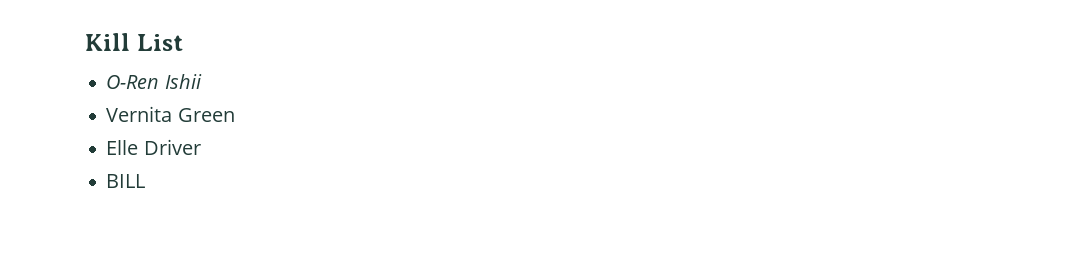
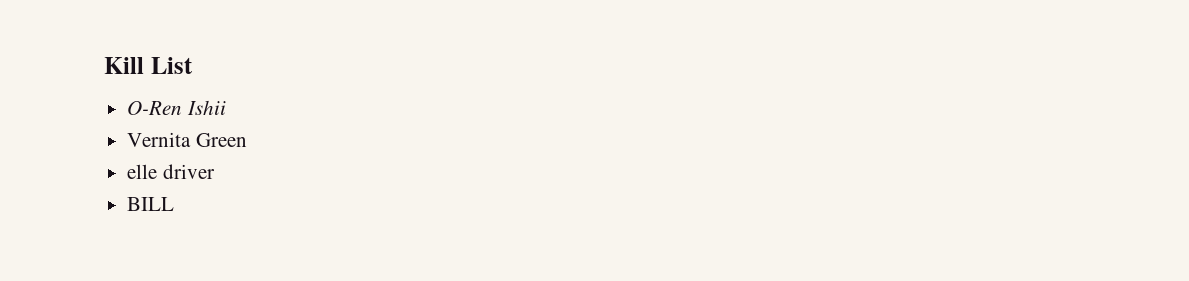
[106,139,201,155] Elle Driver -> [127,164,215,179] elle driver

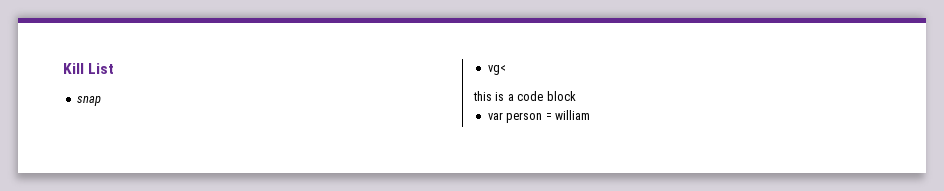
[127,100,226,115] [127,132,247,147] [127,164,215,179] [127,197,175,211] O-Ren Ishii // Vernita Green // elle driver // BILL -> [76,96,101,106] [487,65,506,75] [473,91,576,101] [487,110,590,123] snap // vg< // this is a code block // var person = william

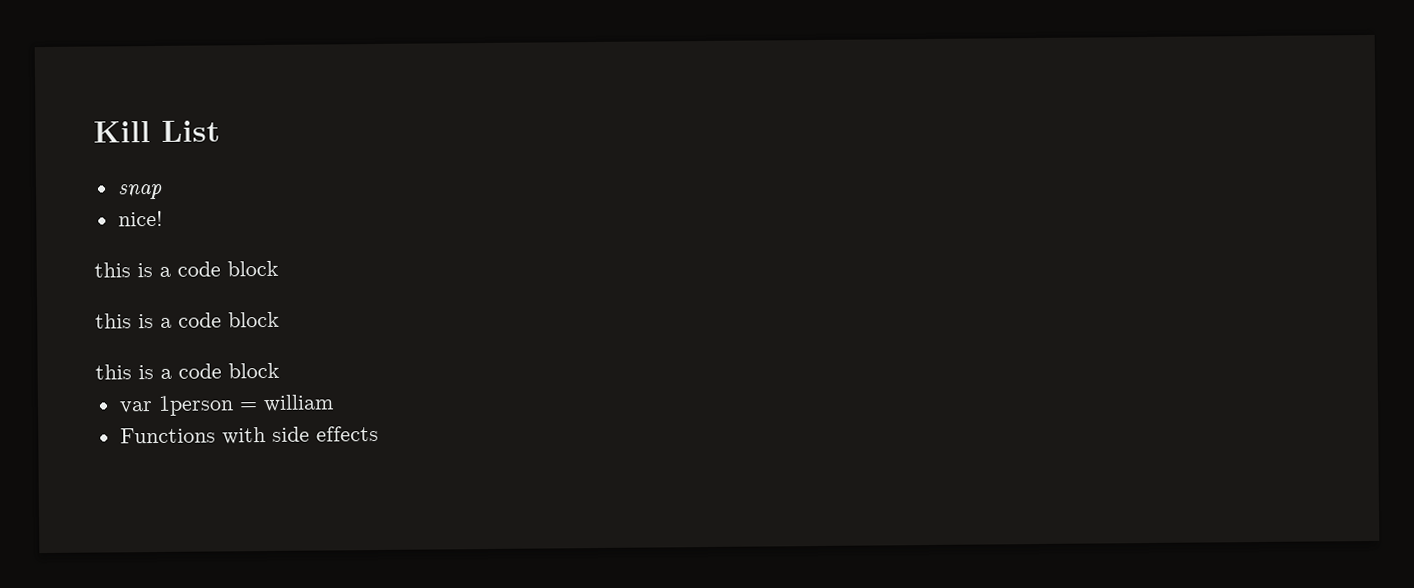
[487,65,506,75] vg< -> [117,210,163,227] [94,260,279,278] [95,311,280,329] nice! // this is a code block // this is a code block
[506,112,543,123] person -> [157,395,234,416] 1person
(590, 115) none -> [119,425,379,445] // Functions with side effects

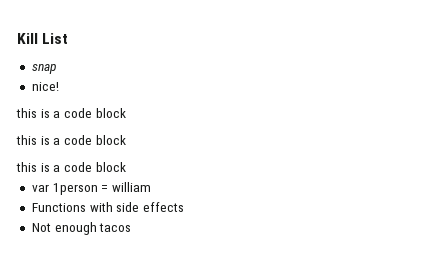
(379, 433) none -> [31,222,132,235] // Not enough tacos

